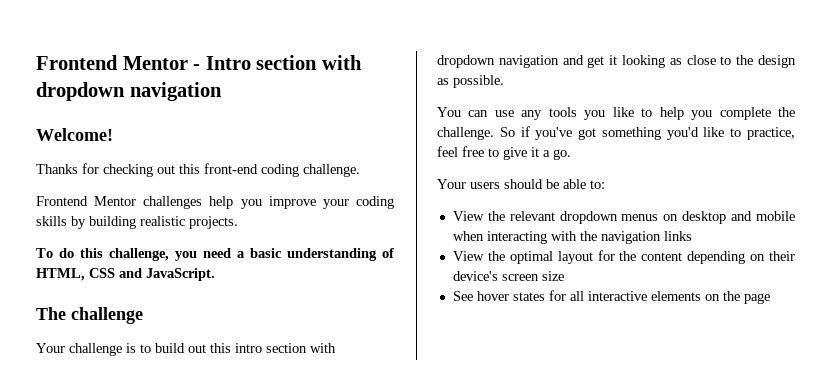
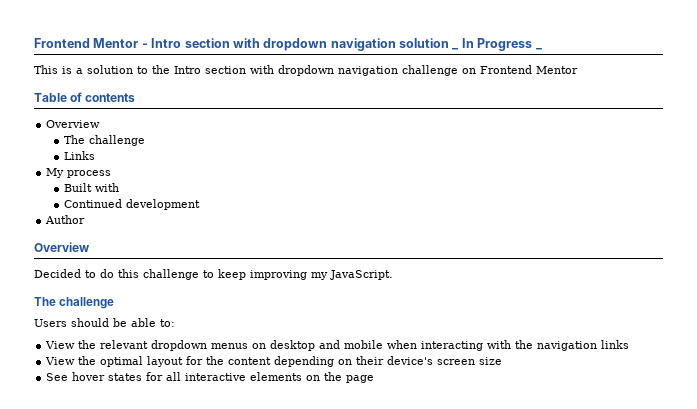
[36,128,113,141] [36,163,360,177] [36,196,394,209] [36,216,238,229] [36,248,394,261] [36,268,215,281] [36,307,143,324] [36,343,336,356] [437,55,796,68] [437,75,504,88] [437,107,795,120] [437,126,795,140] [437,146,571,160] [437,179,500,189] // Welcome! // Thanks for checking out this front-end coding challenge. // Frontend Mentor challenges help you improve your coding skills by building realistic projects. // To do this challenge, you need a basic understanding of HTML, CSS and JavaScript. // The challenge // Your challenge is to build out this intro section with dropdown navigation and get it looking as close to the design as possible. // You can use any tools you like to help you complete the challenge. So if you've got something you'd like to practice, feel free to give it a go. // Your users -> [399,38,449,48] [452,48,459,50] [461,38,542,51] [34,65,578,76] [34,92,136,102] [46,120,101,128] [64,135,146,146] [64,151,96,160] [46,168,112,178] [64,183,120,192] [64,199,201,210] [45,215,86,224] [34,242,90,252] [34,269,393,280] [34,297,115,309] [34,319,67,327] solution _ In Progress _ // This is a solution to the Intro section with dropdown navigation challenge on Frontend Mentor // Table of contents // Overview // The challenge // Links // My process // Built with // Continued development // Author // Overview // Decided to do this challenge to keep improving my JavaScript. // The challenge // Users

